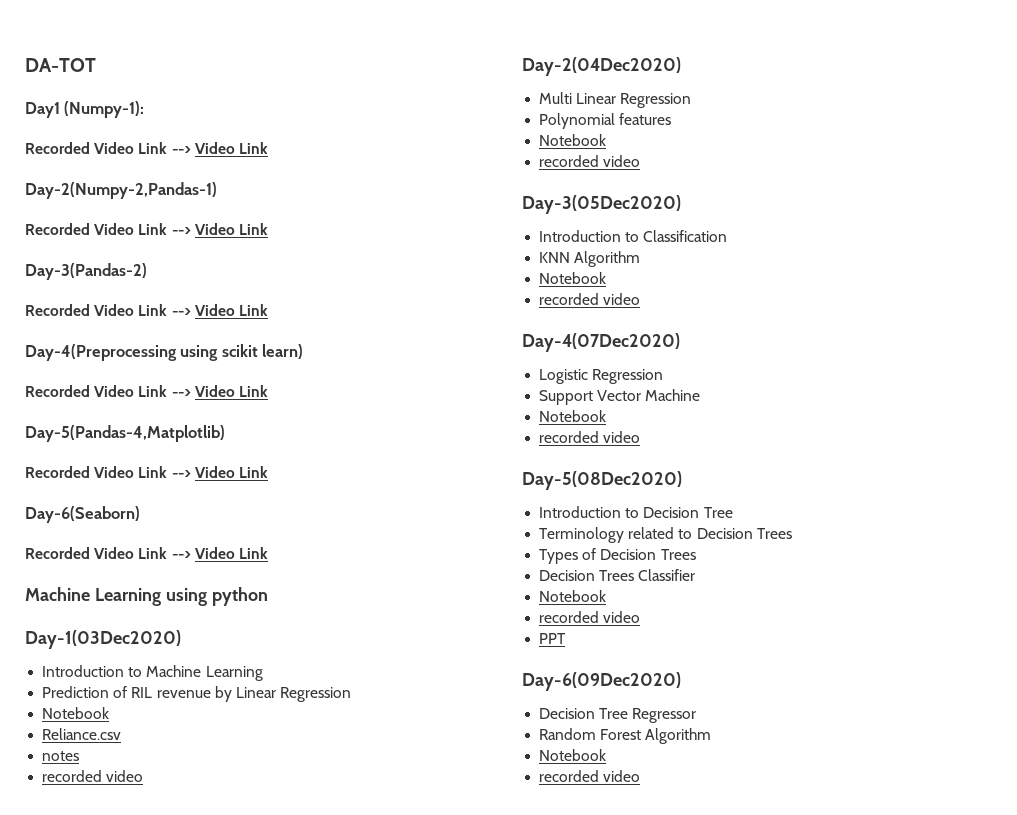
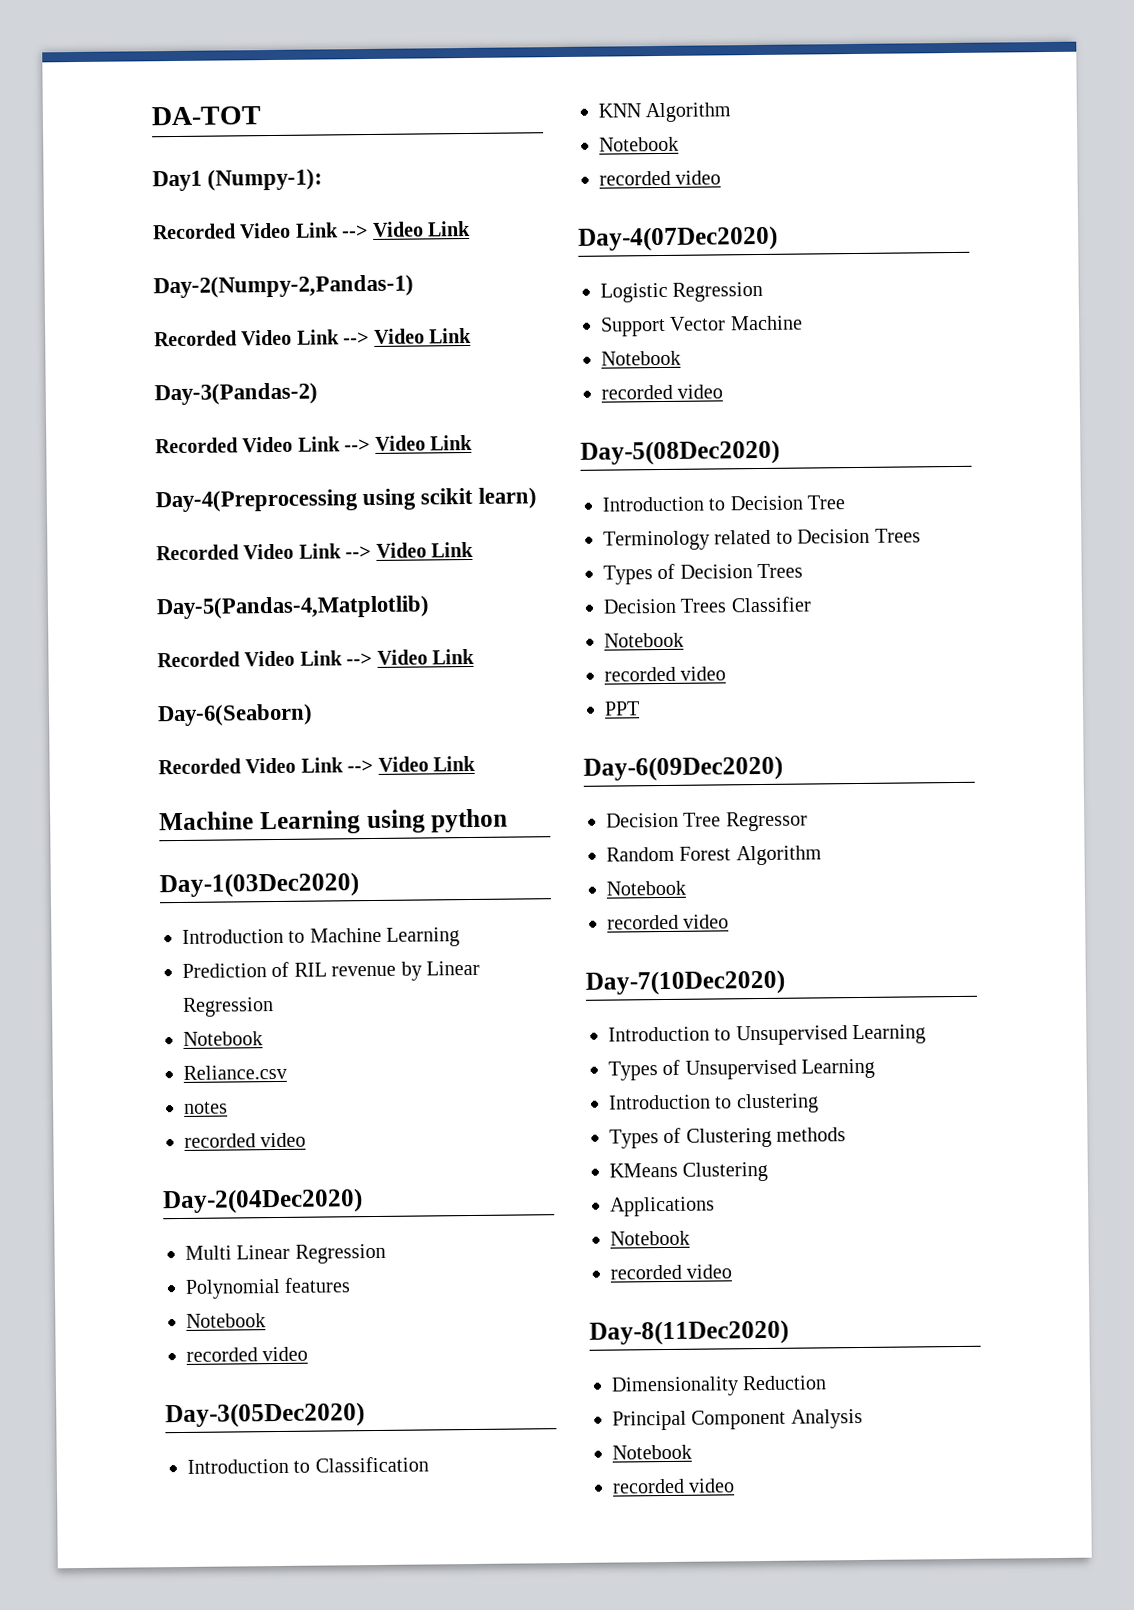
(641, 776) none -> [585,969,785,996] [608,1024,927,1046] [608,1058,876,1081] [608,1093,819,1114] [609,1127,847,1149] [609,1161,769,1182] [610,1196,715,1217] [610,1230,690,1246] [610,1264,733,1280] [589,1319,789,1346] [611,1375,828,1397] [612,1408,863,1431] [612,1444,692,1460] [612,1478,736,1494] // Day-7(10Dec2020) // Introduction to Unsupervised Learning // Types of Unsupervised Learning // Introduction to clustering // Types of Clustering methods // KMeans Clustering // Applications // Notebook // recorded video // Day-8(11Dec2020) // Dimensionality Reduction // Principal Component Analysis // Notebook // recorded video

